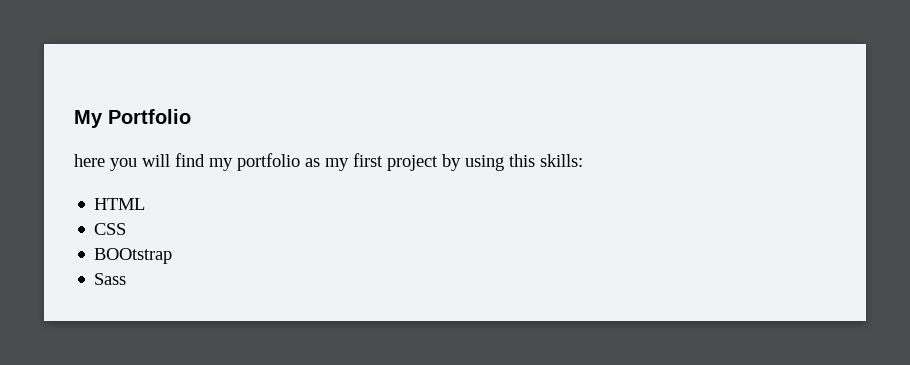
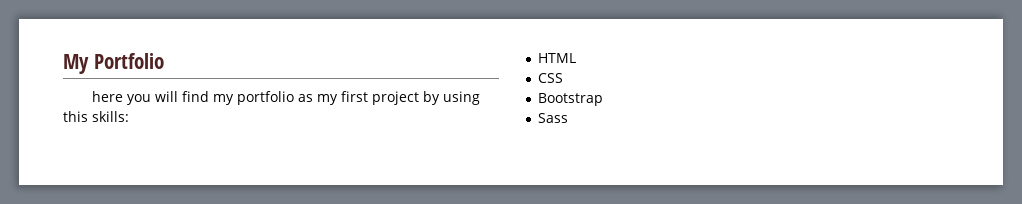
[94,248,173,264] BOOtstrap -> [537,93,603,106] Bootstrap

